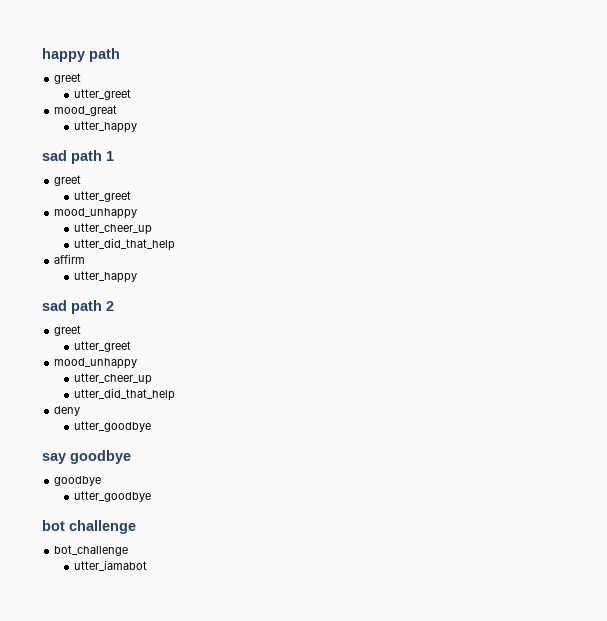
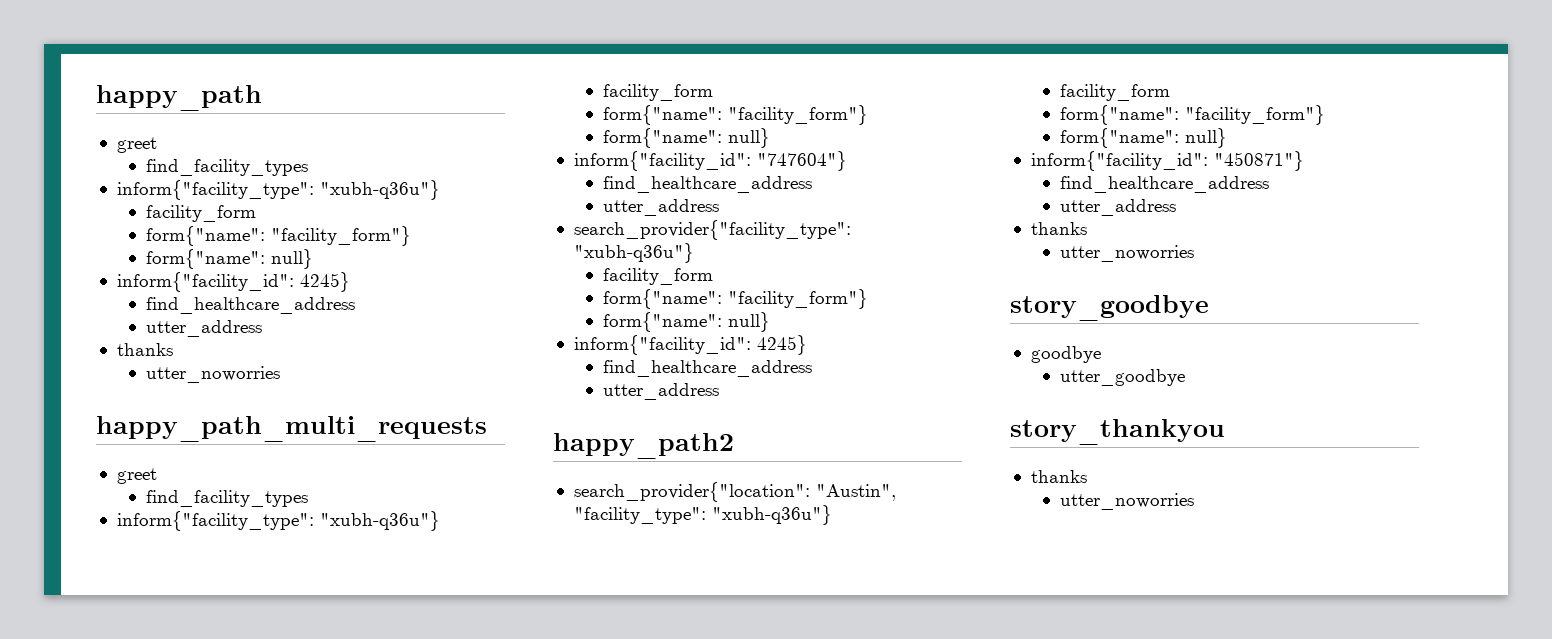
[42,48,120,62] [54,73,82,84] [73,89,131,100] [54,105,118,116] [73,121,137,133] [42,150,114,164] [54,175,82,186] [73,191,131,202] [54,208,138,219] [73,223,152,235] [73,238,175,251] [54,254,86,264] [73,271,137,283] [42,300,114,314] [54,325,82,336] [73,341,131,352] [54,358,138,369] [73,373,152,385] [73,388,175,401] [54,406,81,416] [73,421,151,432] [42,450,131,464] [54,476,102,486] [73,491,151,502] [42,520,136,534] [54,545,129,556] [73,560,147,571] happy path // greet // utter_greet // mood_great // utter_happy // sad path 1 // greet // utter_greet // mood_unhappy // utter_cheer_up // utter_did_that_help // affirm // utter_happy // sad path 2 // greet // utter_greet // mood_unhappy // utter_cheer_up // utter_did_that_help // deny // utter_goodbye // say goodbye // goodbye // utter_goodbye // bot challenge // bot_challenge // utter_iamabot -> [96,85,262,111] [116,137,157,153] [145,159,308,176] [116,180,440,200] [145,205,256,222] [145,226,411,246] [145,249,313,269] [116,272,350,292] [145,297,355,314] [145,320,262,337] [116,343,173,356] [145,366,280,383] [96,416,487,442] [116,468,157,484] [145,490,308,507] [116,511,440,531] [602,84,713,101] [602,105,868,125] [602,128,770,148] [573,151,847,171] [602,176,812,193] [602,199,719,216] [573,220,851,240] [573,243,694,263] [602,268,713,285] [602,289,868,309] [602,312,770,332] [573,335,807,355] [602,360,812,377] [602,383,719,400] [553,433,734,459] [573,482,896,502] [573,505,832,525] [1059,84,1170,101] [1059,105,1325,125] [1059,128,1227,148] [1030,151,1304,171] [1059,176,1269,193] [1059,199,1176,216] [1030,222,1087,235] [1059,245,1194,262] [1010,295,1209,321] [1030,346,1101,363] [1059,369,1185,386] [1010,419,1225,445] [1030,470,1087,483] [1059,493,1194,510] happy_path // greet // find_facility_types // inform{"facility_type": "xubh-q36u"} // facility_form // form{"name": "facility_form"} // form{"name": null} // inform{"facility_id": 4245} // find_healthcare_address // utter_address // thanks // utter_noworries // happy_path_multi_requests // greet // find_facility_types // inform{"facility_type": "xubh-q36u"} // facility_form // form{"name": "facility_form"} // form{"name": null} // inform{"facility_id": "747604"} // find_healthcare_address // utter_address // search_provider{"facility_type": "xubh-q36u"} // facility_form // form{"name": "facility_form"} // form{"name": null} // inform{"facility_id": 4245} // find_healthcare_address // utter_address // happy_path2 // search_provider{"location": "Austin", "facility_type": "xubh-q36u"} // facility_form // form{"name": "facility_form"} // form{"name": null} // inform{"facility_id": "450871"} // find_healthcare_address // utter_address // thanks // utter_noworries // story_goodbye // goodbye // utter_goodbye // story_thankyou // thanks // utter_noworries

